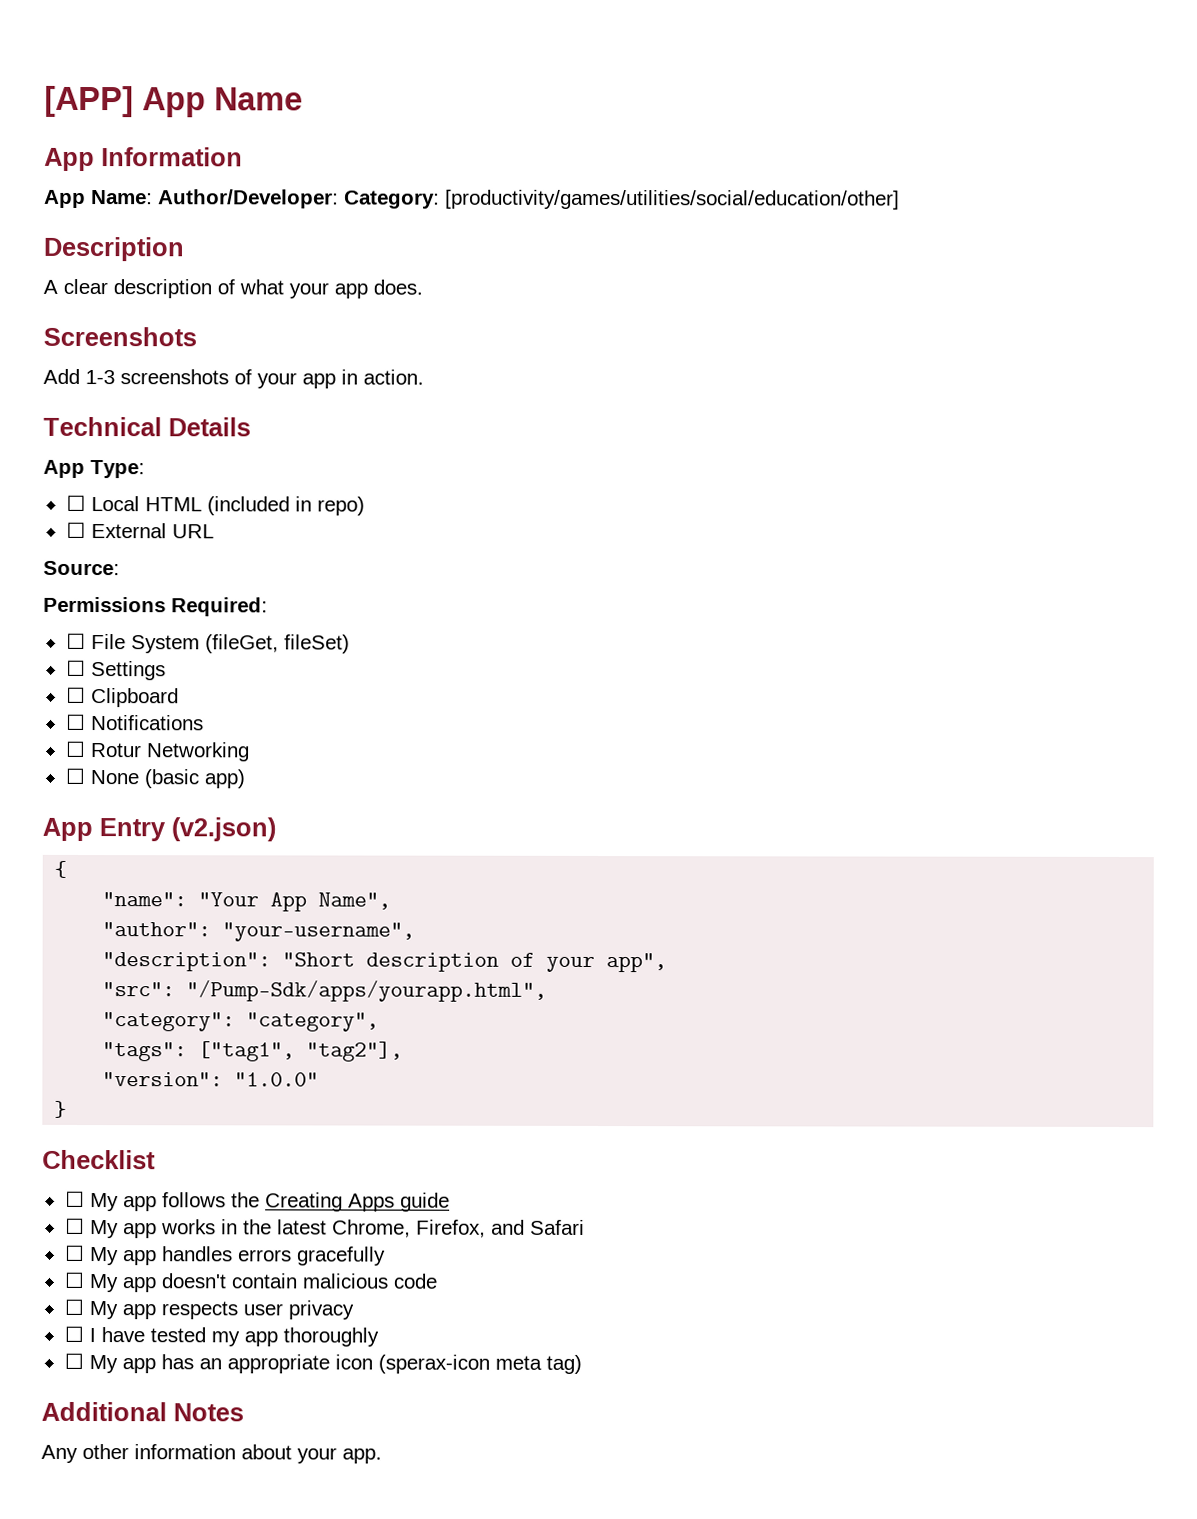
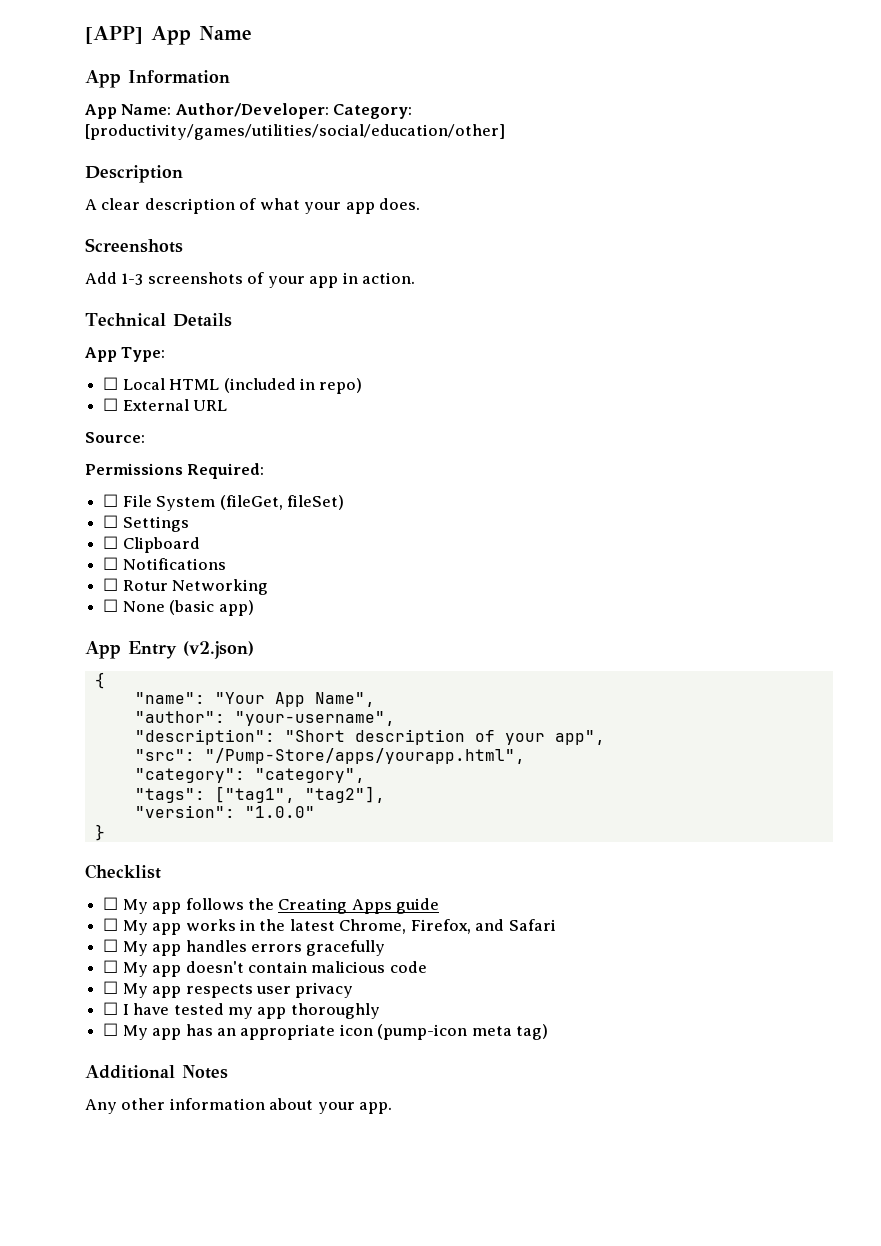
[186,980,548,1002] "/Pump-Sdk/apps/yourapp.html", -> [204,748,525,764] "/Pump-Store/apps/yourapp.html",
[377,1354,490,1374] (sperax-icon -> [377,1024,468,1040] (pump-icon

